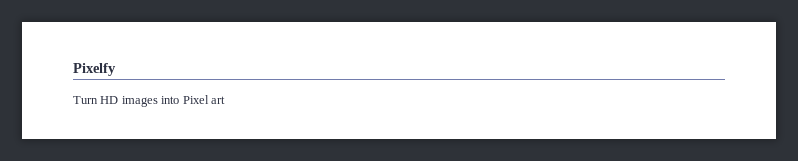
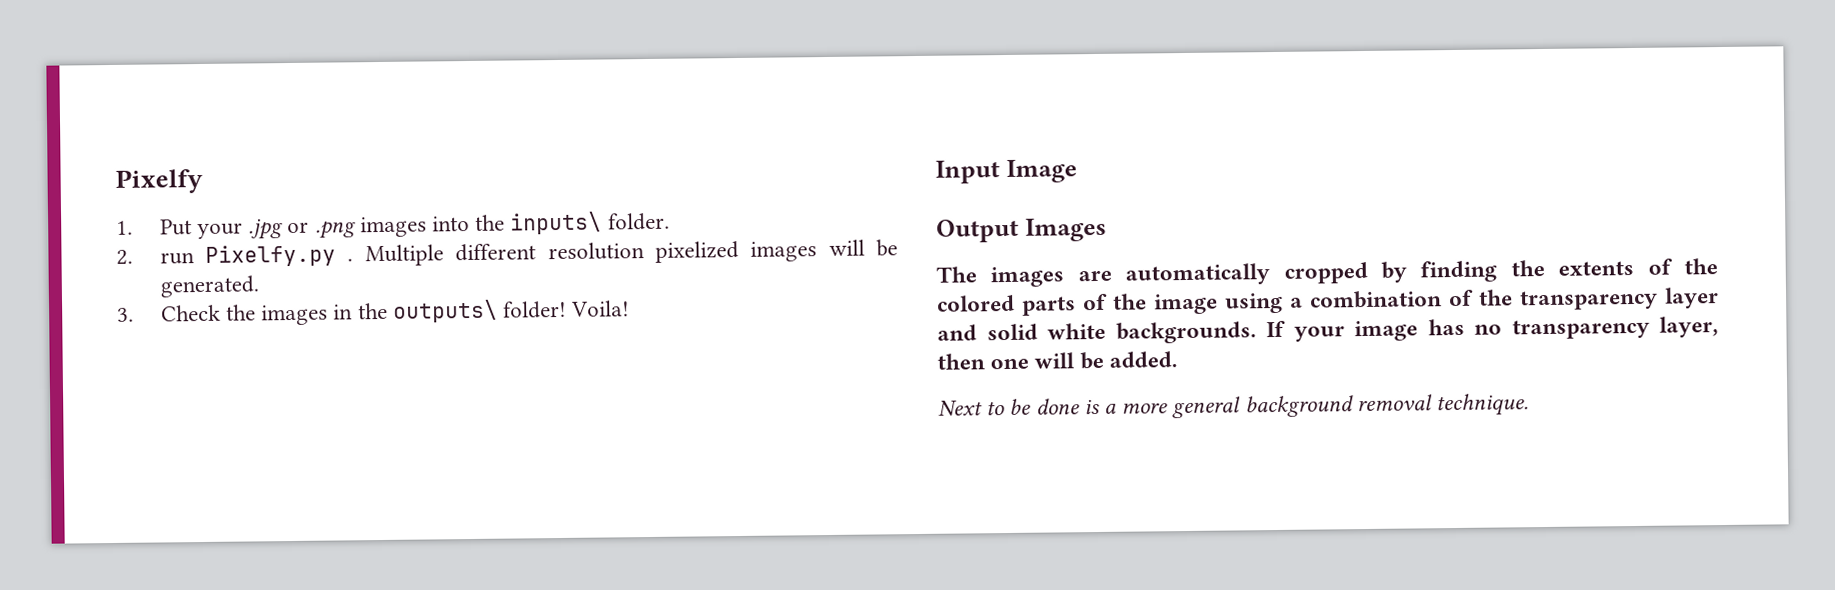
[73,95,225,107] Turn HD images into Pixel art -> [116,211,670,240] [116,239,898,267] [159,275,259,298] [117,299,631,326] [935,159,1077,184] [936,217,1107,243] [936,258,1718,288] [937,287,1719,316] [937,316,1719,344] [937,351,1178,370] [938,393,1530,419] 1. Put your .jpg or .png images into the inputs\ folder. // 2. run Pixelfy.py . Multiple different resolution pixelized images will be generated. // 3. Check the images in the outputs\ folder! Voila! // Input Image // Output Images // The images are automatically cropped by finding the extents of the colored parts of the image using a combination of the transparency layer and solid white backgrounds. If your image has no transparency layer, then one will be added. // Next to be done is a more general background removal technique.

